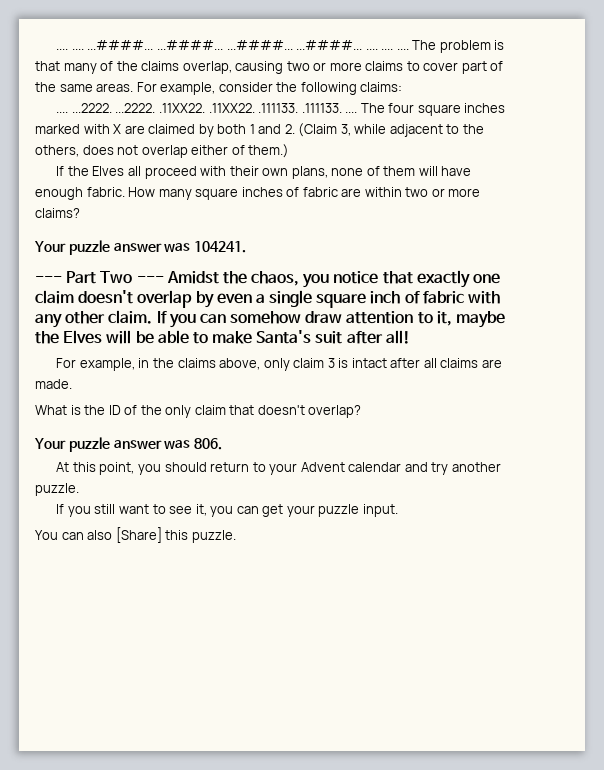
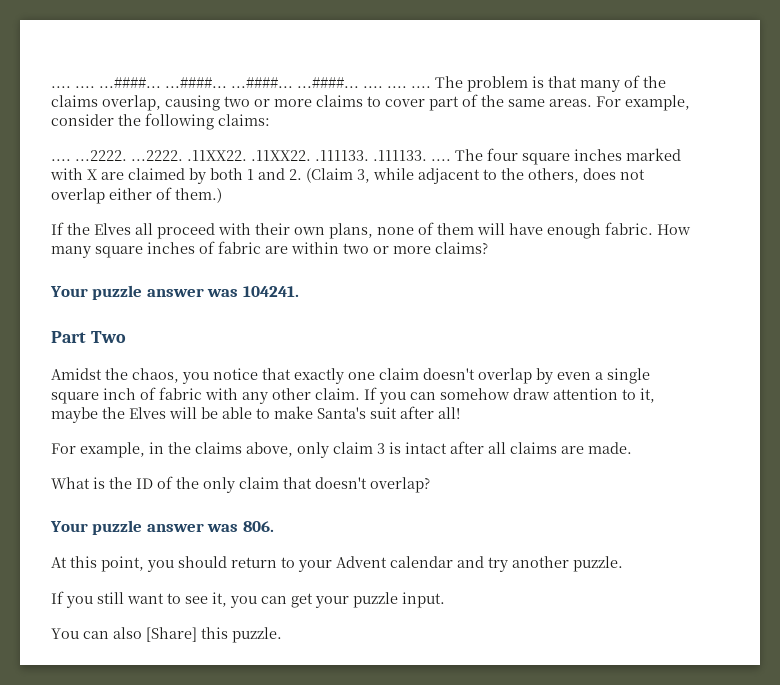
[35,276,62,283] --- -> (299, 291) none
[136,276,164,283] --- -> (126, 337) //

